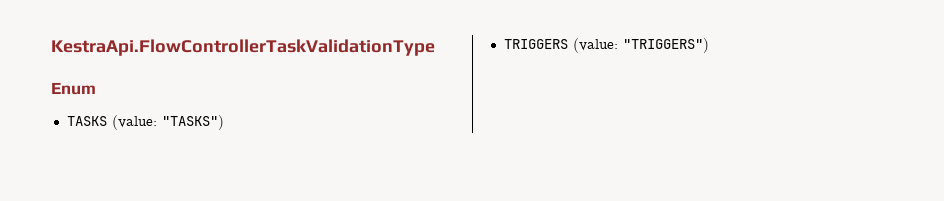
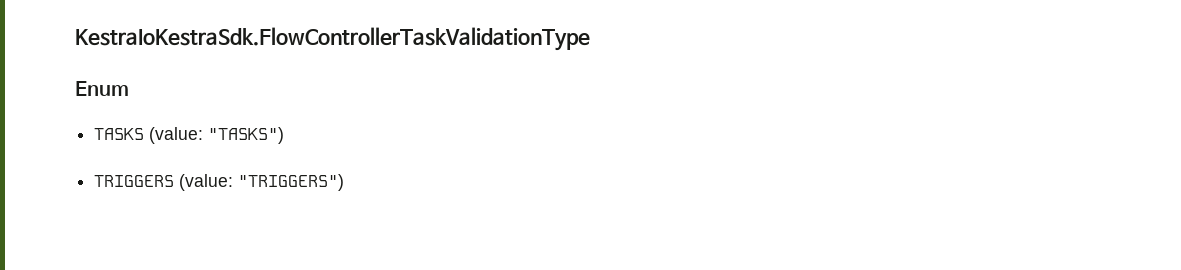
[51,39,435,56] KestraApi.FlowControllerTaskValidationType -> [75,27,590,51] KestraIoKestraSdk.FlowControllerTaskValidationType

